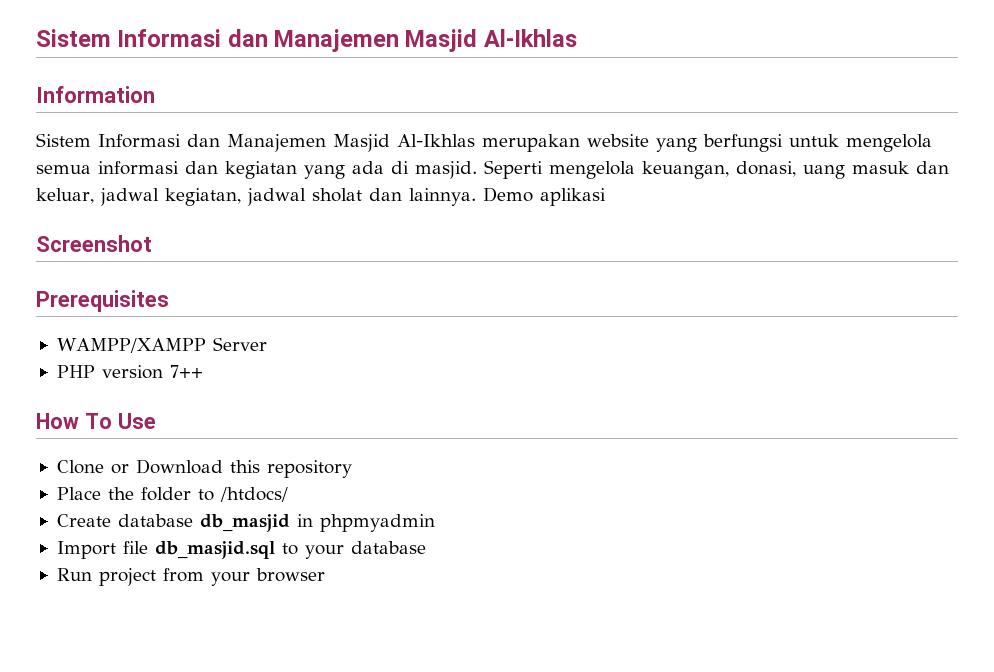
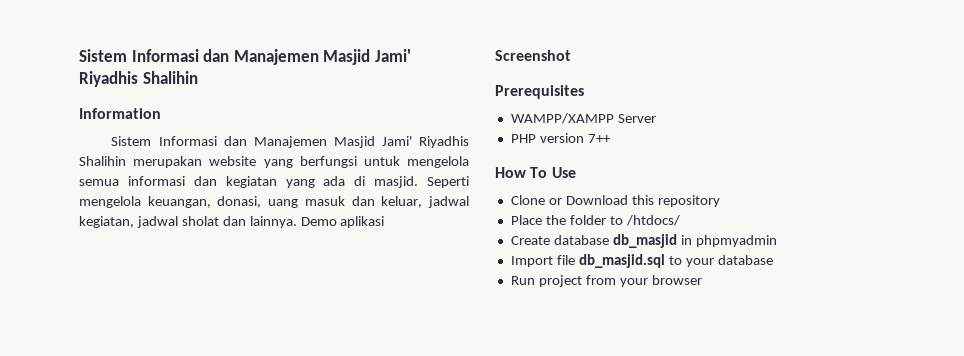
[36,29,577,52] Sistem Informasi dan Manajemen Masjid Al-Ikhlas -> [79,49,411,65] [79,71,198,87] Sistem Informasi dan Manajemen Masjid Jami' Riyadhis Shalihin
[397,134,475,147] Al-Ikhlas -> [381,136,469,148] [79,156,126,166] Jami' Riyadhis Shalihin

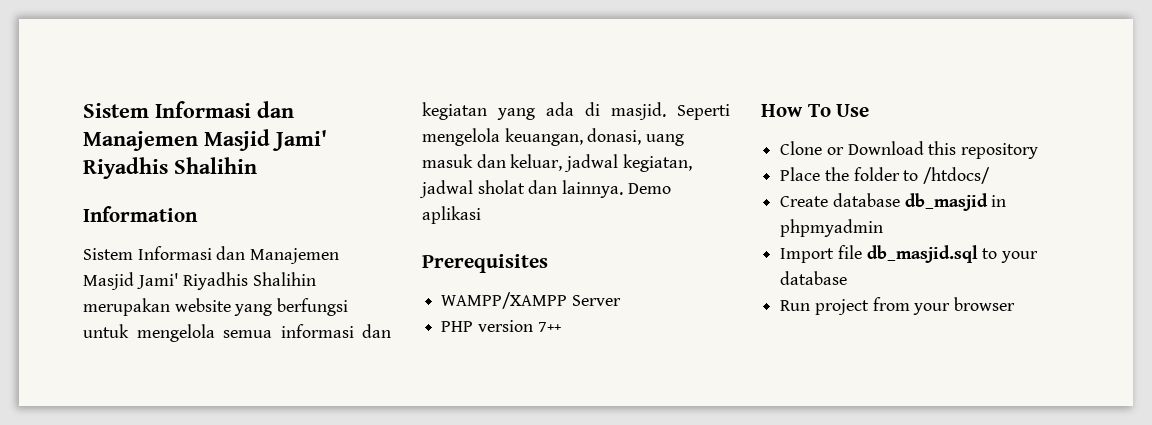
[495,50,571,61] // Screenshot -> (481, 215) none

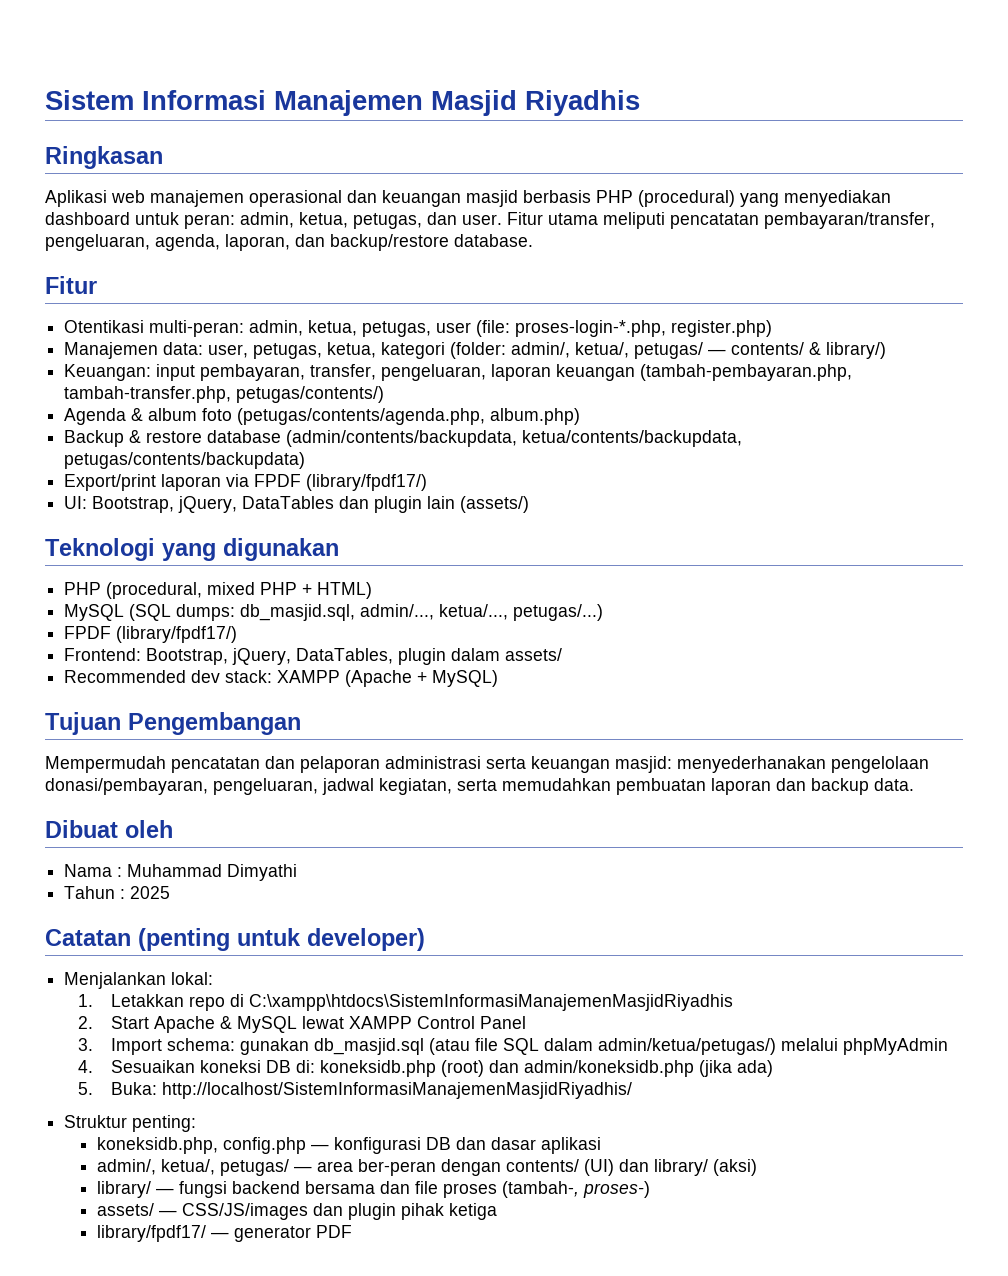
[83,101,294,118] [83,129,327,151] [83,157,257,179] [83,206,198,222] [83,246,340,264] [83,272,317,290] [83,298,349,316] [83,324,391,342] [422,102,730,120] [422,128,685,146] [422,154,692,172] [419,180,671,198] [422,206,481,224] [422,254,548,273] [441,292,621,309] [441,320,561,332] [761,104,870,117] [780,141,1039,159] [780,167,991,184] [780,193,1007,211] [780,219,884,237] [780,245,1039,263] [780,271,848,285] [780,297,1016,315] Sistem Informasi dan Manajemen Masjid Jami' Riyadhis Shalihin // Information // Sistem Informasi dan Manajemen Masjid Jami' Riyadhis Shalihin merupakan website yang berfungsi untuk mengelola semua informasi dan kegiatan yang ada di masjid. Seperti mengelola keuangan, donasi, uang masuk dan keluar, jadwal kegiatan, jadwal sholat dan lainnya. Demo aplikasi // Prerequisites // WAMPP/XAMPP Server // PHP version 7++ // How To Use // Clone or Download this repository // Place the folder to /htdocs/ // Create database db_masjid in phpmyadmin // Import file db_masjid.sql to your database // Run project from your browser -> [45,90,640,116] [45,146,163,169] [45,190,891,207] [45,212,935,229] [45,234,533,251] [45,276,97,294] [64,320,773,337] [64,342,887,359] [64,364,853,381] [64,386,385,403] [64,408,581,425] [64,430,743,447] [64,452,306,469] [64,474,428,491] [64,496,530,513] [45,538,339,561] [64,582,373,599] [64,604,604,621] [64,626,238,643] [64,648,563,665] [64,670,499,687] [45,712,301,735] [45,756,929,773] [45,778,914,795] [45,820,173,838] [64,864,298,881] [64,886,171,899] [45,928,425,951] [64,972,214,989] [77,994,733,1011] [77,1016,526,1033] [77,1038,948,1055] [77,1060,773,1077] [77,1082,632,1099] [64,1115,197,1132] [97,1137,602,1154] [97,1159,758,1176] [97,1181,651,1198] [97,1203,498,1220] [97,1225,353,1242] Sistem Informasi Manajemen Masjid Riyadhis // Ringkasan // Aplikasi web manajemen operasional dan keuangan masjid berbasis PHP (procedural) yang menyediakan dashboard untuk peran: admin, ketua, petugas, dan user. Fitur utama meliputi pencatatan pembayaran/transfer, pengeluaran, agenda, laporan, dan backup/restore database. // Fitur // Otentikasi multi-peran: admin, ketua, petugas, user (file: proses-login-*.php, register.php) // Manajemen data: user, petugas, ketua, kategori (folder: admin/, ketua/, petugas/ — contents/ & library/) // Keuangan: input pembayaran, transfer, pengeluaran, laporan keuangan (tambah-pembayaran.php, tambah-transfer.php, petugas/contents/) // Agenda & album foto (petugas/contents/agenda.php, album.php) // Backup & restore database (admin/contents/backupdata, ketua/contents/backupdata, petugas/contents/backupdata) // Export/print laporan via FPDF (library/fpdf17/) // UI: Bootstrap, jQuery, DataTables dan plugin lain (assets/) // Teknologi yang digunakan // PHP (procedural, mixed PHP + HTML) // MySQL (SQL dumps: db_masjid.sql, admin/..., ketua/..., petugas/...) // FPDF (library/fpdf17/) // Frontend: Bootstrap, jQuery, DataTables, plugin dalam assets/ // Recommended dev stack: XAMPP (Apache + MySQL) // Tujuan Pengembangan // Mempermudah pencatatan dan pelaporan administrasi serta keuangan masjid: menyederhanakan pengelolaan donasi/pembayaran, pengeluaran, jadwal kegiatan, serta memudahkan pembuatan laporan dan backup data. // Dibuat oleh // Nama : Muhammad Dimyathi // Tahun : 2025 // Catatan (penting untuk developer) // Menjalankan lokal: // 1. Letakkan repo di C:\xampp\htdocs\SistemInformasiManajemenMasjidRiyadhis // 2. Start Apache & MySQL lewat XAMPP Control Panel // 3. Import schema: gunakan db_masjid.sql (atau file SQL dalam admin/ketua/petugas/) melalui phpMyAdmin // 4. Sesuaikan koneksi DB di: koneksidb.php (root) dan admin/koneksidb.php (jika ada) // 5. Buka: http://localhost/SistemInformasiManajemenMasjidRiyadhis/ // Struktur penting: // koneksidb.php, config.php — konfigurasi DB dan dasar aplikasi // admin/, ketua/, petugas/ — area ber-peran dengan contents/ (UI) dan library/ (aksi) // library/ — fungsi backend bersama dan file proses (tambah-, proses-) // assets/ — CSS/JS/images dan plugin pihak ketiga // library/fpdf17/ — generator PDF

